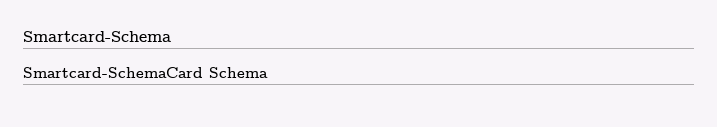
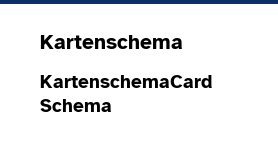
[23,31,171,42] [23,67,203,78] Smartcard-Schema // Smartcard-SchemaCard -> [40,35,183,49] [40,75,212,88] Kartenschema // KartenschemaCard

